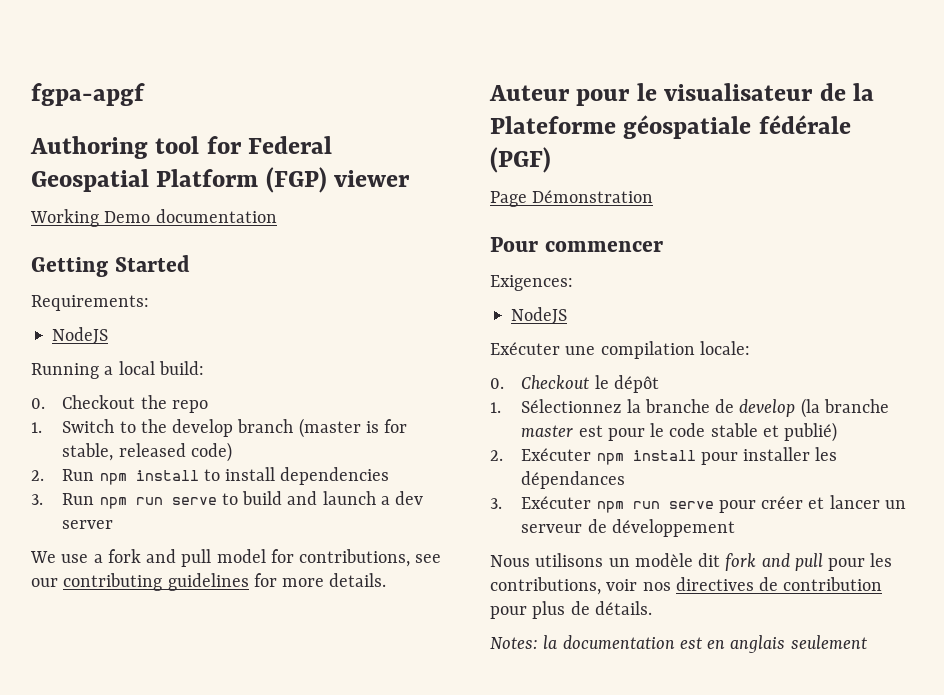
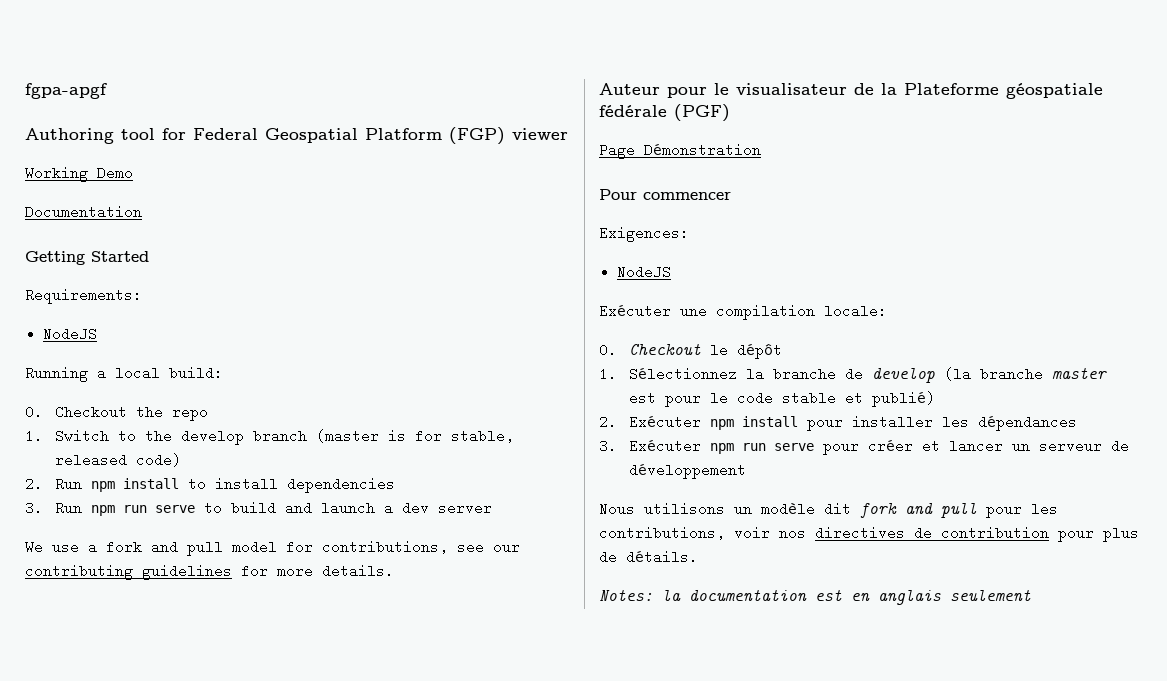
[155,209,277,223] documentation -> [25,205,142,219] // Documentation

